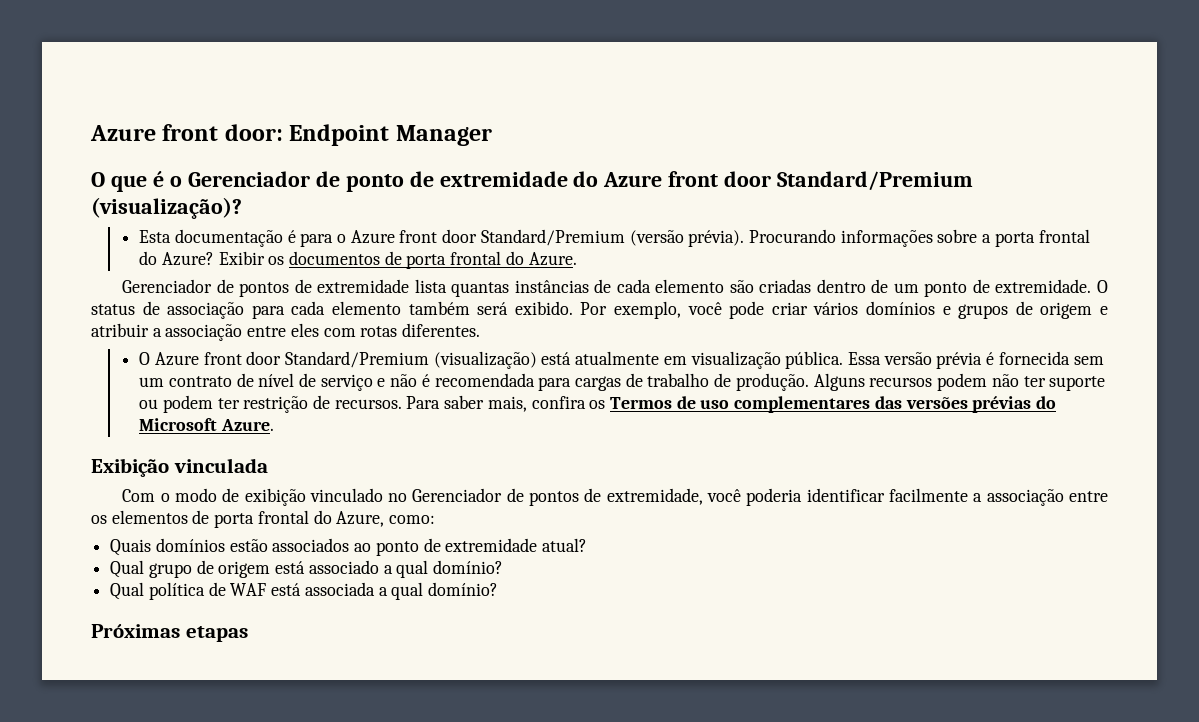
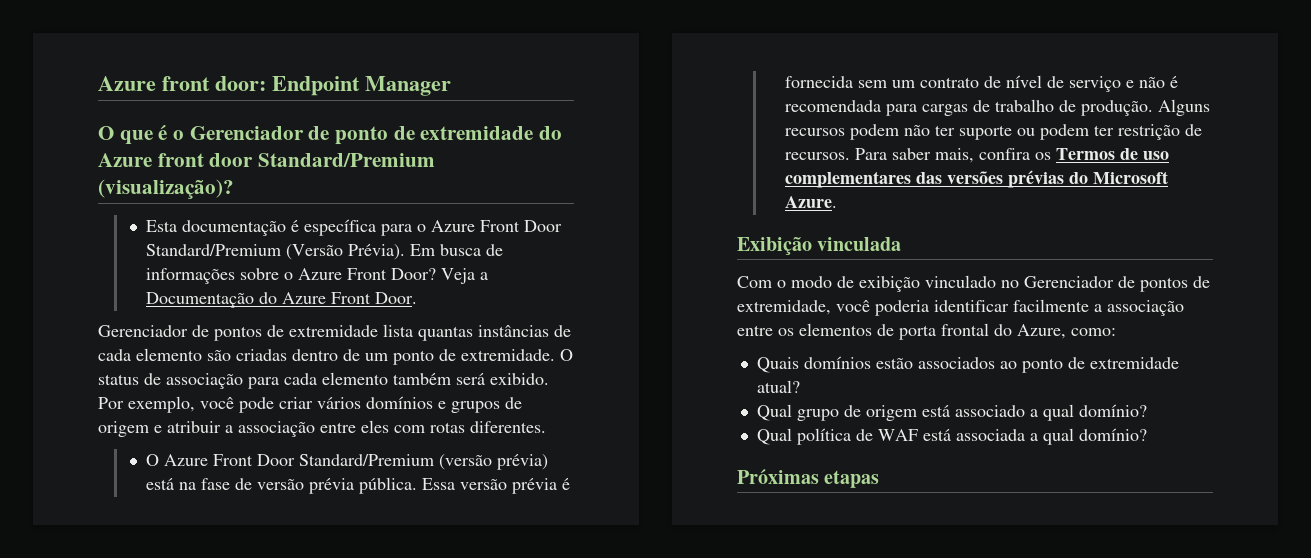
(296, 236) none -> [304,219,377,236] específica
[399,229,1090,247] [139,251,577,269] front door Standard/Premium (versão prévia). Procurando informações sobre a porta frontal do Azure? Exibir os documentos de porta frontal do Azure. -> [480,220,563,232] [146,244,504,260] [146,268,489,284] [146,292,418,308] Front Door Standard/Premium (Versão Prévia). Em busca de informações sobre o Azure Front Door? Veja a Documentação do Azure Front Door.
[203,351,781,369] front door Standard/Premium (visualização) está atualmente em visualização -> [213,454,549,470] [146,478,355,494] Front Door Standard/Premium (versão prévia) está na fase de versão prévia

